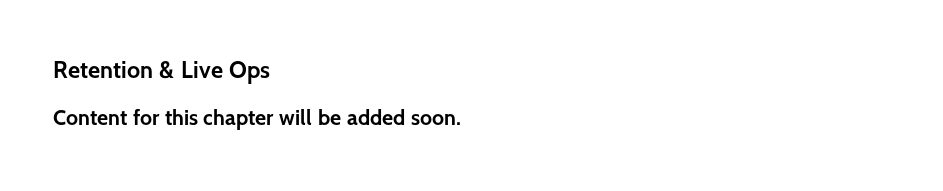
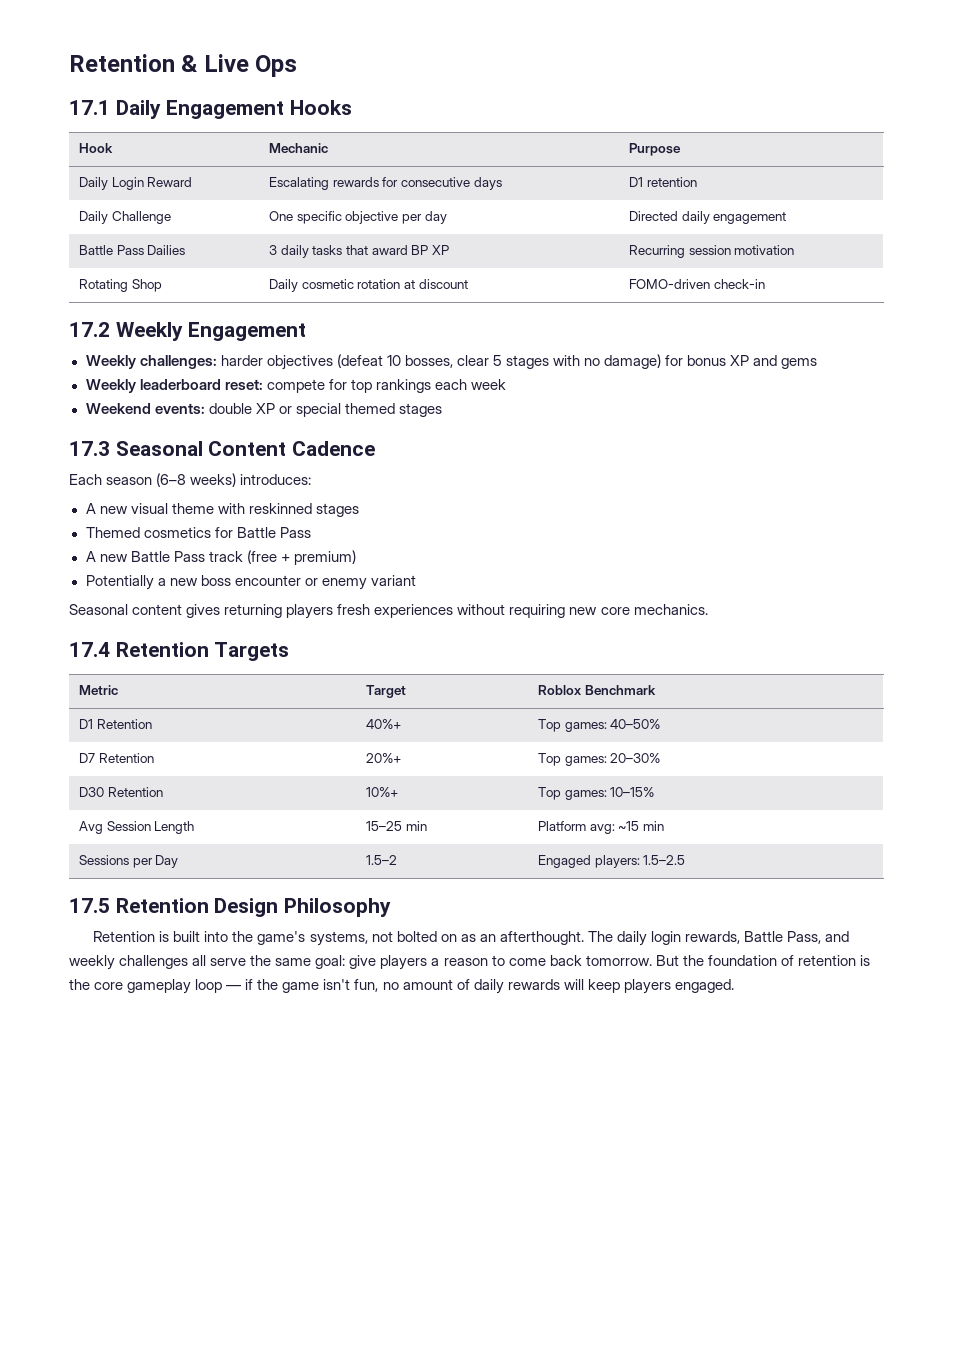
[53,109,461,130] Content for this chapter will be added soon. -> [69,100,353,119] [79,143,114,153] [269,143,329,153] [629,143,682,156] [79,177,193,190] [269,177,502,190] [629,177,697,187] [79,211,171,224] [269,211,447,224] [629,211,787,224] [79,245,186,255] [269,245,449,258] [629,245,795,258] [79,279,162,292] [269,279,468,292] [629,279,765,289] [69,322,307,341] [85,354,818,370] [85,379,506,393] [85,403,442,417] [69,441,376,456] [69,473,312,487] [85,503,359,517] [85,527,311,538] [85,550,356,565] [85,575,416,590] [69,604,708,619] [69,642,290,661] [79,685,119,695] [366,685,407,698] [538,685,656,695] [79,719,152,729] [366,719,402,729] [538,719,661,732] [79,753,154,763] [366,753,402,763] [538,753,661,766] [79,787,163,797] [366,787,399,797] [538,787,655,800] [79,821,195,834] [366,821,427,831] [538,821,665,834] [79,855,179,868] [366,855,398,865] [538,855,686,868] [69,898,392,917] [93,931,850,946] [69,955,870,970] [69,979,734,994] 17.1 Daily Engagement Hooks // Hook | Mechanic | Purpose // Daily Login Reward | Escalating rewards for consecutive days | D1 retention // Daily Challenge | One specific objective per day | Directed daily engagement // Battle Pass Dailies | 3 daily tasks that award BP XP | Recurring session motivation // Rotating Shop | Daily cosmetic rotation at discount | FOMO-driven check-in // 17.2 Weekly Engagement // Weekly challenges: harder objectives (defeat 10 bosses, clear 5 stages with no damage) for bonus XP and gems // Weekly leaderboard reset: compete for top rankings each week // Weekend events: double XP or special themed stages // 17.3 Seasonal Content Cadence // Each season (6–8 weeks) introduces: // A new visual theme with reskinned stages // Themed cosmetics for Battle Pass // A new Battle Pass track (free + premium) // Potentially a new boss encounter or enemy variant // Seasonal content gives returning players fresh experiences without requiring new core mechanics. // 17.4 Retention Targets // Metric | Target | Roblox Benchmark // D1 Retention | 40%+ | Top games: 40–50% // D7 Retention | 20%+ | Top games: 20–30% // D30 Retention | 10%+ | Top games: 10–15% // Avg Session Length | 15–25 min | Platform avg: ~15 min // Sessions per Day | 1.5–2 | Engaged players: 1.5–2.5 // 17.5 Retention Design Philosophy // Retention is built into the game's systems, not bolted on as an afterthought. The daily login rewards, Battle Pass, and weekly challenges all serve the same goal: give players a reason to come back tomorrow. But the foundation of retention is the core gameplay loop — if the game isn't fun, no amount of daily rewards will keep players engaged.

